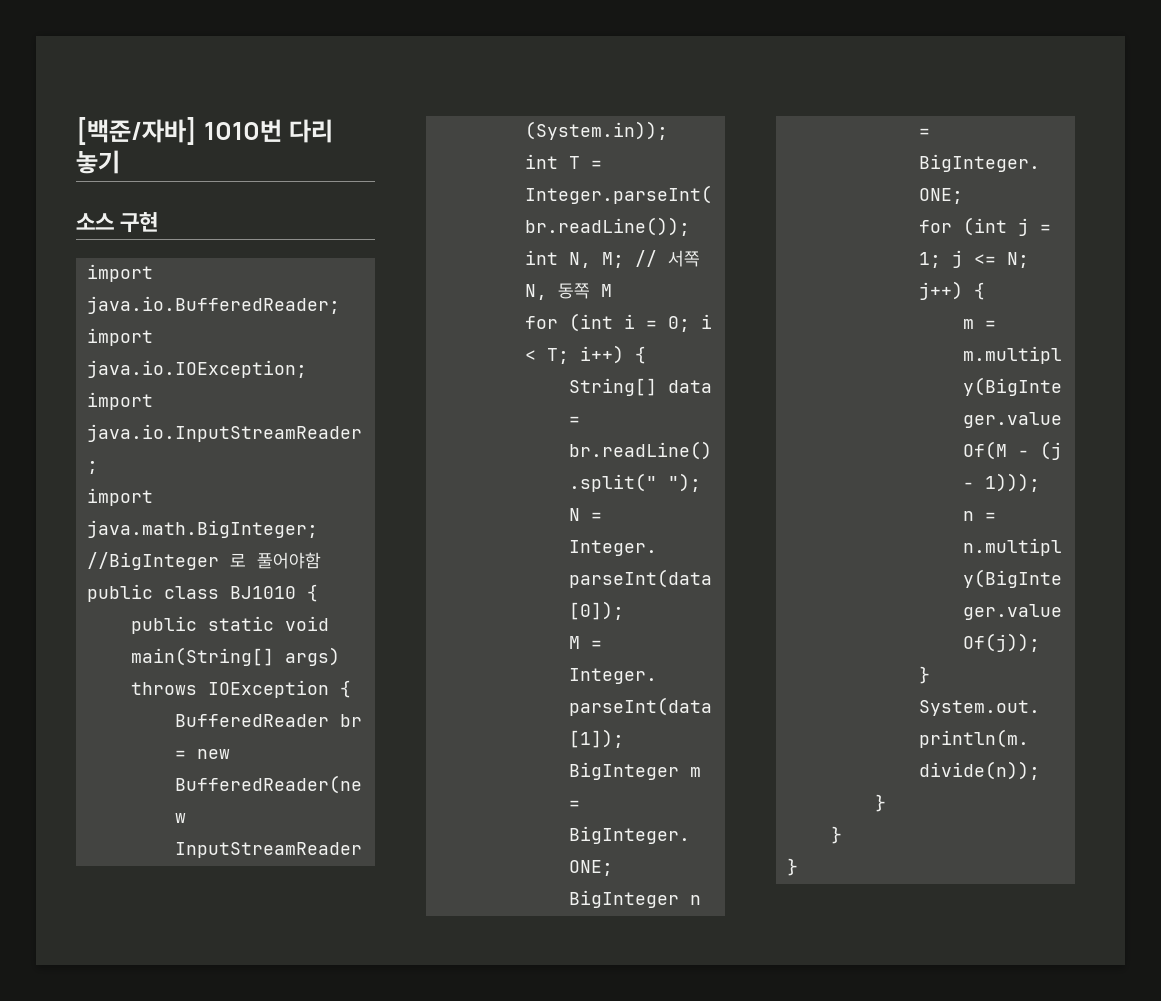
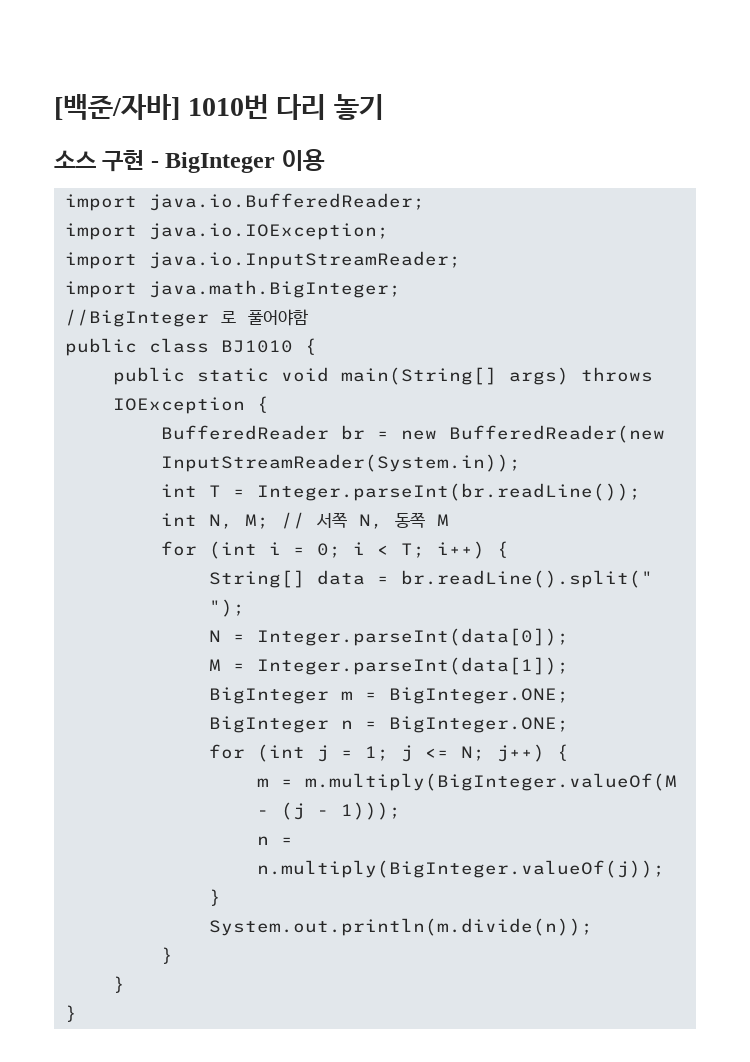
(159, 222) none -> [150,149,325,173] - BigInteger 이용

